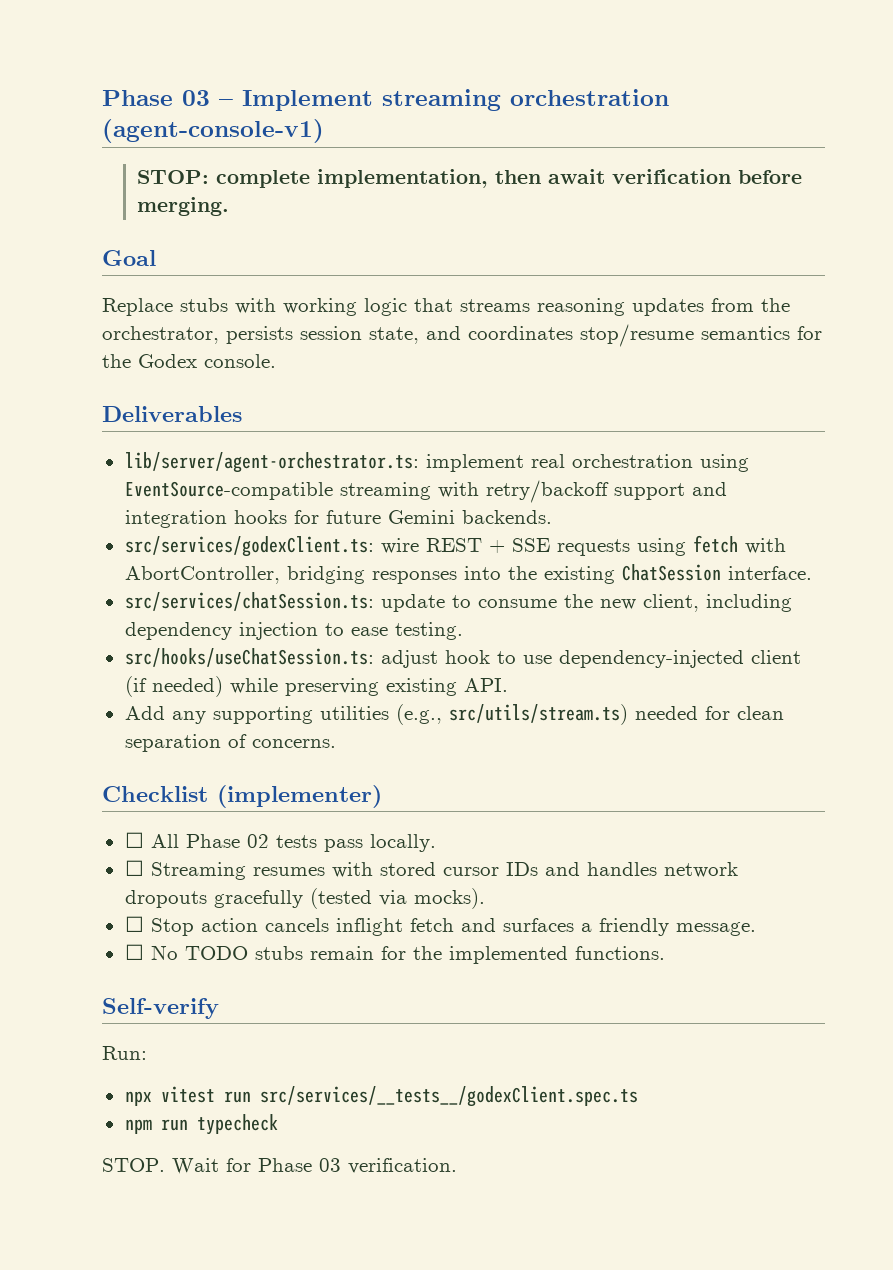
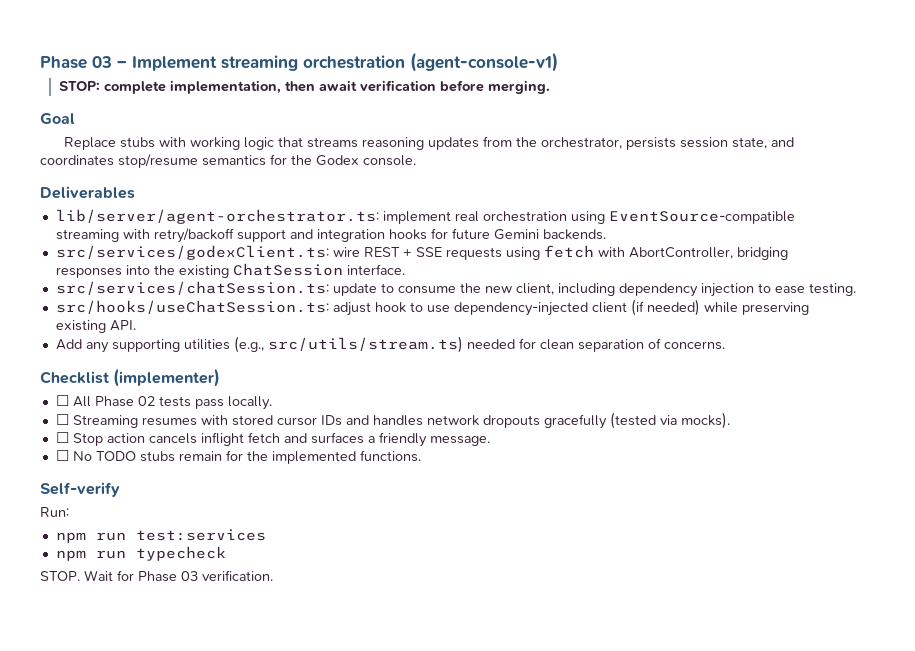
[124,1086,638,1107] npx vitest run src/services/__tests__/godexClient.spec.ts -> [55,529,266,543] npm run test:services

